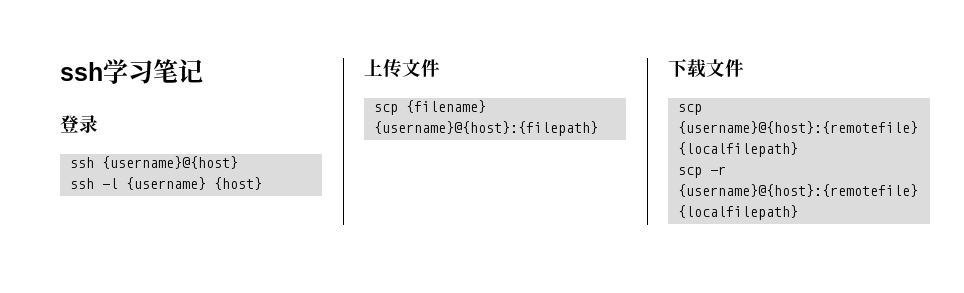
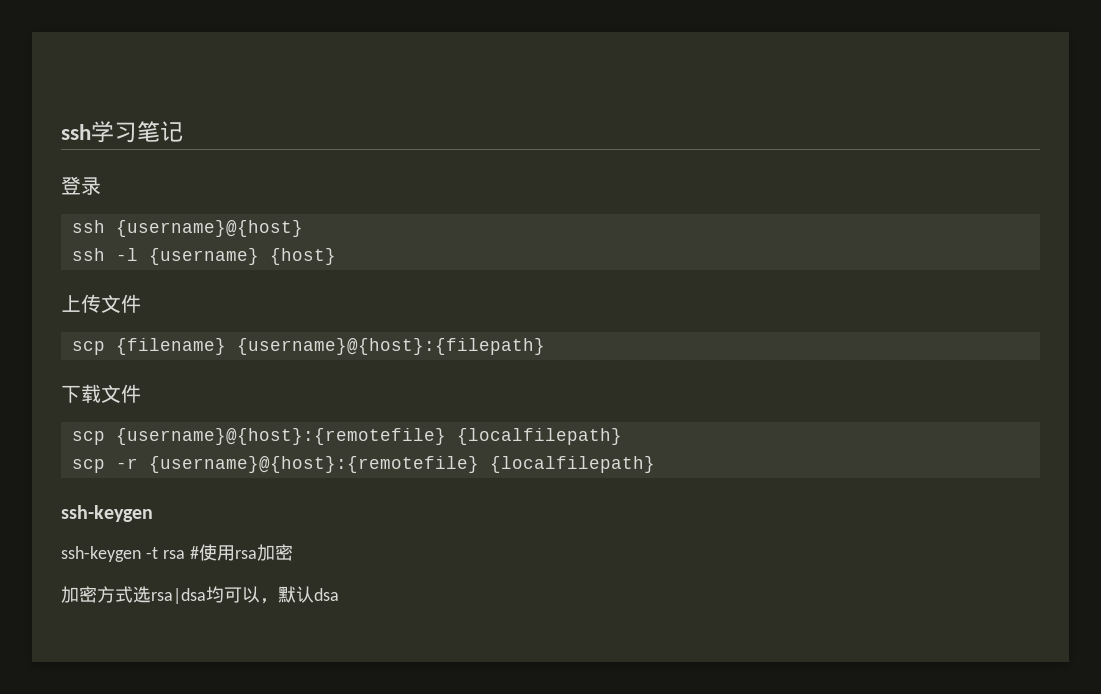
(798, 212) none -> [61,505,153,522] [61,544,293,562] [61,586,339,604] // ssh-keygen // ssh-keygen -t rsa #使用rsa加密 // 加密方式选rsa|dsa均可以，默认dsa

